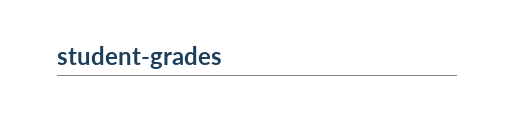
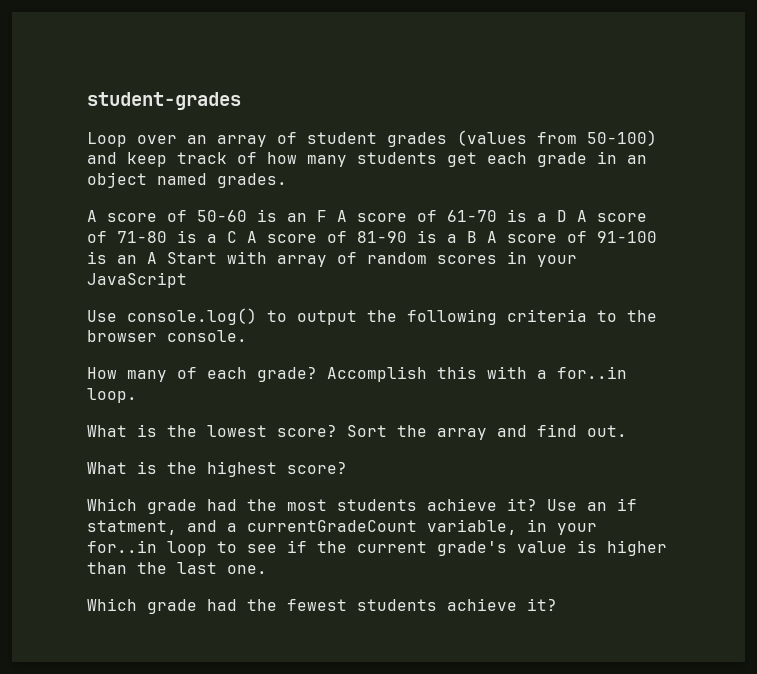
(222, 57) none -> [87,130,657,147] [87,151,647,167] [87,172,287,188] [87,209,647,222] [87,230,657,243] [87,251,577,267] [87,272,187,288] [87,308,657,325] [87,330,247,342] [87,366,627,382] [87,388,137,403] [87,424,627,440] [87,461,347,477] [87,498,637,514] [87,519,597,535] [87,540,667,556] [87,562,267,574] [87,598,557,614] // Loop over an array of student grades (values from 50-100) and keep track of how many students get each grade in an object named grades. // A score of 50-60 is an F A score of 61-70 is a D A score of 71-80 is a C A score of 81-90 is a B A score of 91-100 is an A Start with array of random scores in your JavaScript // Use console.log() to output the following criteria to the browser console. // How many of each grade? Accomplish this with a for..in loop. // What is the lowest score? Sort the array and find out. // What is the highest score? // Which grade had the most students achieve it? Use an if statment, and a currentGradeCount variable, in your for..in loop to see if the current grade's value is higher than the last one. // Which grade had the fewest students achieve it?

